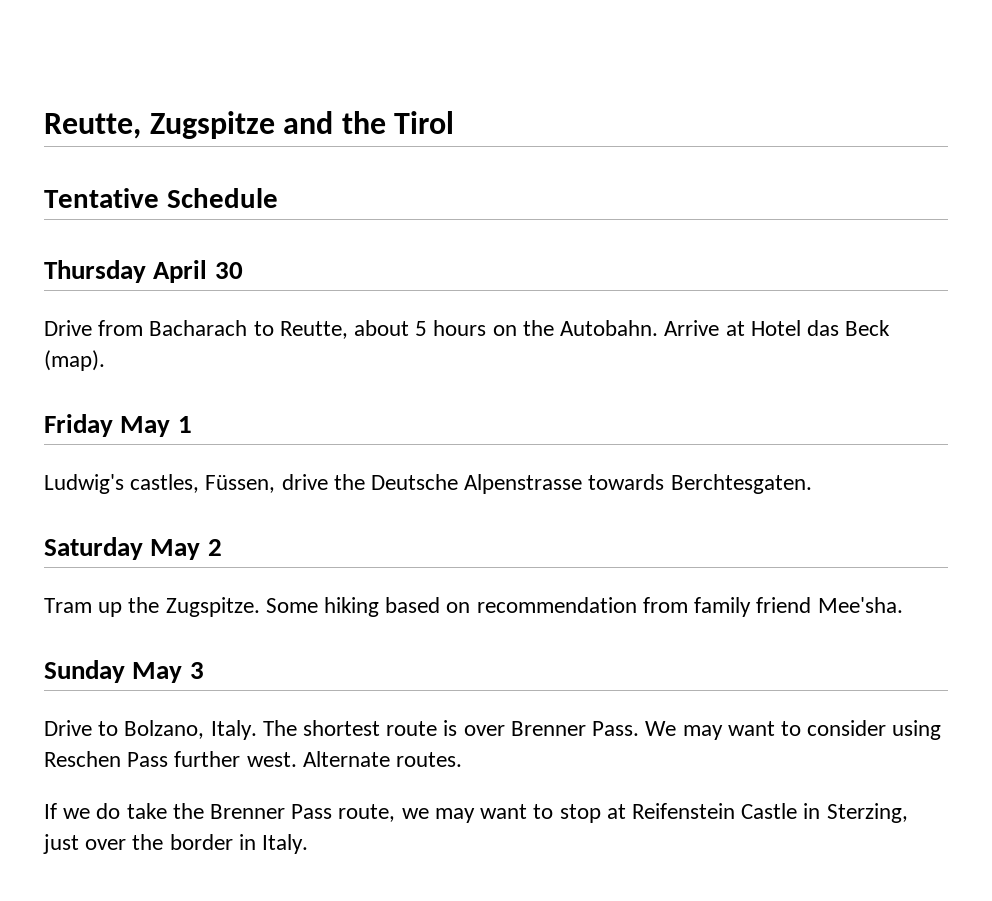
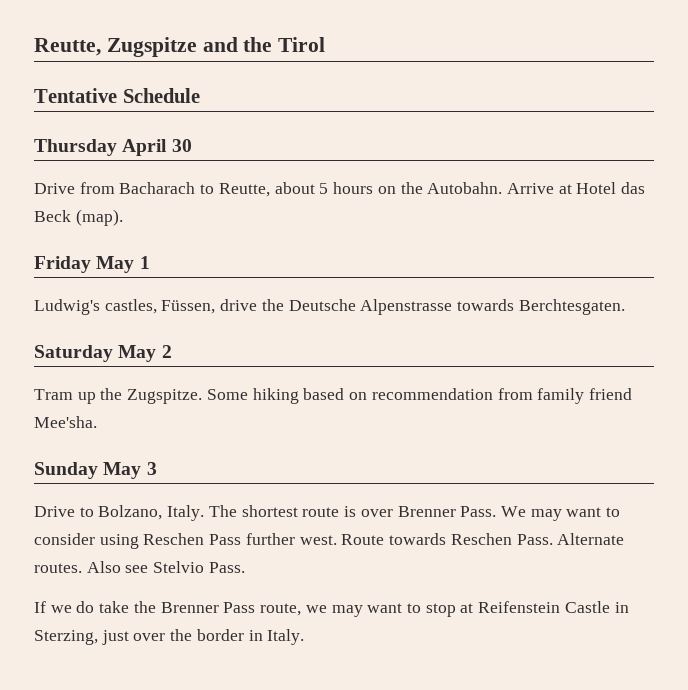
[302,751,463,767] Alternate routes. -> [341,533,625,545] [34,561,245,573] Route towards Reschen Pass. Alternate routes. Also see Stelvio Pass.

